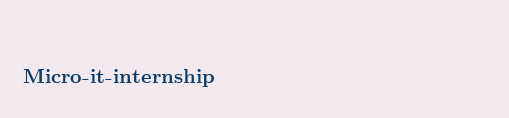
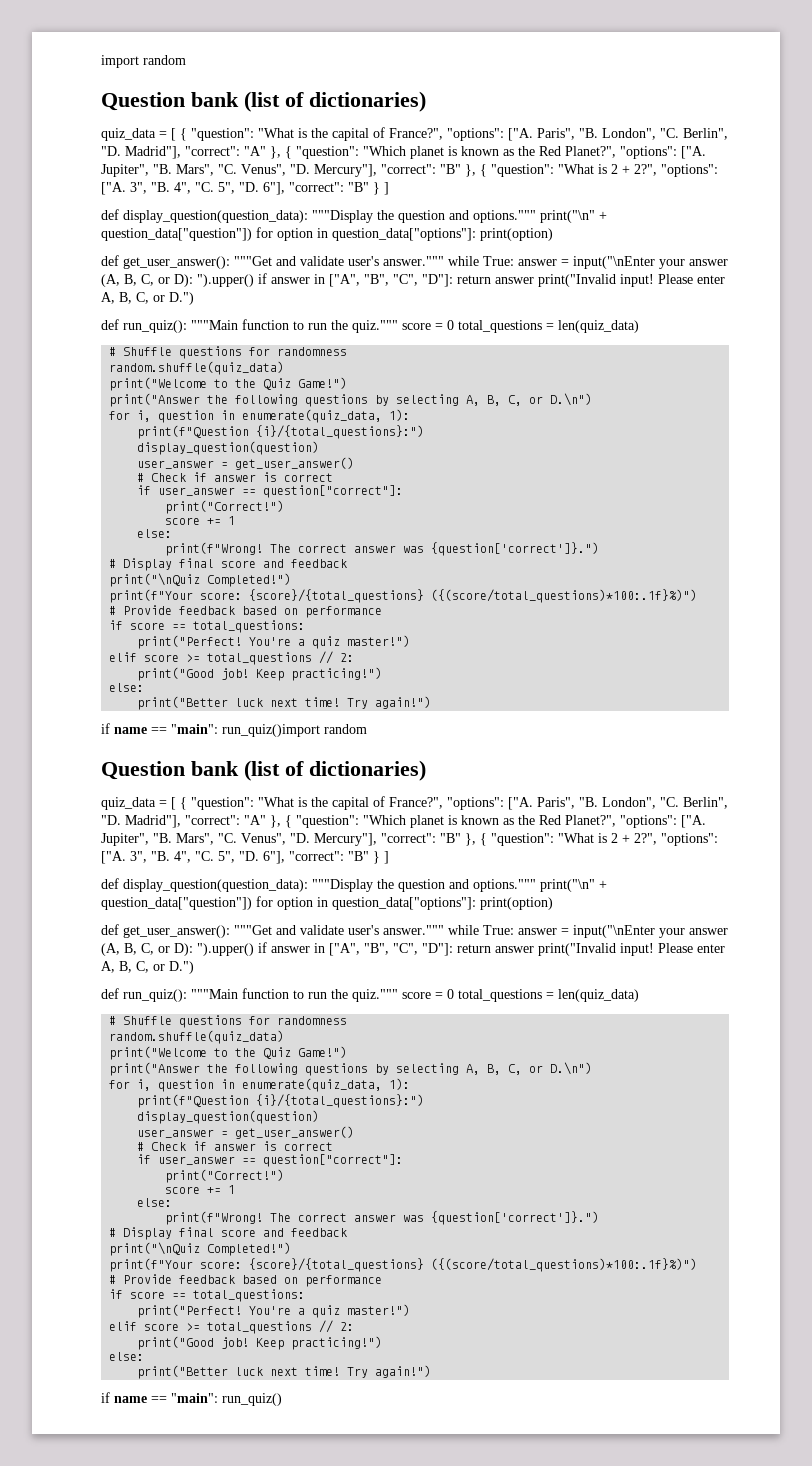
[23,68,215,87] Micro-it-internship -> [101,55,186,68] [101,91,426,112] [101,127,728,141] [101,146,706,159] [101,164,718,177] [101,182,389,195] [101,209,607,223] [101,227,553,241] [101,255,728,269] [101,273,725,287] [101,292,194,305] [101,319,639,333] [109,346,348,359] [109,361,285,375] [109,377,348,391] [109,393,593,407] [109,409,411,423] [137,425,425,439] [137,441,320,455] [137,457,355,470] [137,472,334,482] [137,485,404,498] [165,500,285,514] [165,516,236,525] [137,529,173,538] [165,542,600,556] [109,558,348,571] [109,573,292,587] [109,589,698,603] [109,605,383,618] [109,620,306,633] [137,635,411,649] [109,651,355,665] [137,667,383,681] [109,683,145,692] [137,696,432,710] [101,723,367,737] [101,760,426,781] [101,796,728,810] [101,815,706,828] [101,833,718,846] [101,851,389,864] [101,878,607,892] [101,896,553,910] [101,924,728,938] [101,942,725,956] [101,961,194,974] [101,988,639,1002] [109,1015,348,1028] [109,1030,285,1044] [109,1046,348,1060] [109,1062,593,1076] [109,1078,411,1092] [137,1094,425,1108] [137,1110,320,1124] [137,1126,355,1139] [137,1141,334,1151] [137,1154,404,1167] [165,1169,285,1183] [165,1185,236,1194] [137,1198,173,1207] [165,1211,600,1225] [109,1227,348,1240] [109,1242,292,1256] [109,1258,698,1272] [109,1274,383,1287] [109,1289,306,1302] [137,1304,411,1318] [109,1320,355,1334] [137,1336,383,1350] [109,1352,145,1361] [137,1365,432,1379] [101,1392,282,1406] import random // Question bank (list of dictionaries) // quiz_data = [ { "question": "What is the capital of France?", "options": ["A. Paris", "B. London", "C. Berlin", "D. Madrid"], "correct": "A" }, { "question": "Which planet is known as the Red Planet?", "options": ["A. Jupiter", "B. Mars", "C. Venus", "D. Mercury"], "correct": "B" }, { "question": "What is 2 + 2?", "options": ["A. 3", "B. 4", "C. 5", "D. 6"], "correct": "B" } ] // def display_question(question_data): """Display the question and options.""" print("\n" + question_data["question"]) for option in question_data["options"]: print(option) // def get_user_answer(): """Get and validate user's answer.""" while True: answer = input("\nEnter your answer (A, B, C, or D): ").upper() if answer in ["A", "B", "C", "D"]: return answer print("Invalid input! Please enter A, B, C, or D.") // def run_quiz(): """Main function to run the quiz.""" score = 0 total_questions = len(quiz_data) // # Shuffle questions for randomness // random.shuffle(quiz_data) // print("Welcome to the Quiz Game!") // print("Answer the following questions by selecting A, B, C, or D.\n") // for i, question in enumerate(quiz_data, 1): // print(f"Question {i}/{total_questions}:") // display_question(question) // user_answer = get_user_answer() // # Check if answer is correct // if user_answer == question["correct"]: // print("Correct!") // score += 1 // else: // print(f"Wrong! The correct answer was {question['correct']}.") // # Display final score and feedback // print("\nQuiz Completed!") // print(f"Your score: {score}/{total_questions} ({(score/total_questions)*100:.1f}%)") // # Provide feedback based on performance // if score == total_questions: // print("Perfect! You're a quiz master!") // elif score >= total_questions // 2: // print("Good job! Keep practicing!") // else: // print("Better luck next time! Try again!") // if name == "main": run_quiz()import random // Question bank (list of dictionaries) // quiz_data = [ { "question": "What is the capital of France?", "options": ["A. Paris", "B. London", "C. Berlin", "D. Madrid"], "correct": "A" }, { "question": "Which planet is known as the Red Planet?", "options": ["A. Jupiter", "B. Mars", "C. Venus", "D. Mercury"], "correct": "B" }, { "question": "What is 2 + 2?", "options": ["A. 3", "B. 4", "C. 5", "D. 6"], "correct": "B" } ] // def display_question(question_data): """Display the question and options.""" print("\n" + question_data["question"]) for option in question_data["options"]: print(option) // def get_user_answer(): """Get and validate user's answer.""" while True: answer = input("\nEnter your answer (A, B, C, or D): ").upper() if answer in ["A", "B", "C", "D"]: return answer print("Invalid input! Please enter A, B, C, or D.") // def run_quiz(): """Main function to run the quiz.""" score = 0 total_questions = len(quiz_data) // # Shuffle questions for randomness // random.shuffle(quiz_data) // print("Welcome to the Quiz Game!") // print("Answer the following questions by selecting A, B, C, or D.\n") // for i, question in enumerate(quiz_data, 1): // print(f"Question {i}/{total_questions}:") // display_question(question) // user_answer = get_user_answer() // # Check if answer is correct // if user_answer == question["correct"]: // print("Correct!") // score += 1 // else: // print(f"Wrong! The correct answer was {question['correct']}.") // # Display final score and feedback // print("\nQuiz Completed!") // print(f"Your score: {score}/{total_questions} ({(score/total_questions)*100:.1f}%)") // # Provide feedback based on performance // if score == total_questions: // print("Perfect! You're a quiz master!") // elif score >= total_questions // 2: // print("Good job! Keep practicing!") // else: // print("Better luck next time! Try again!") // if name == "main": run_quiz()

